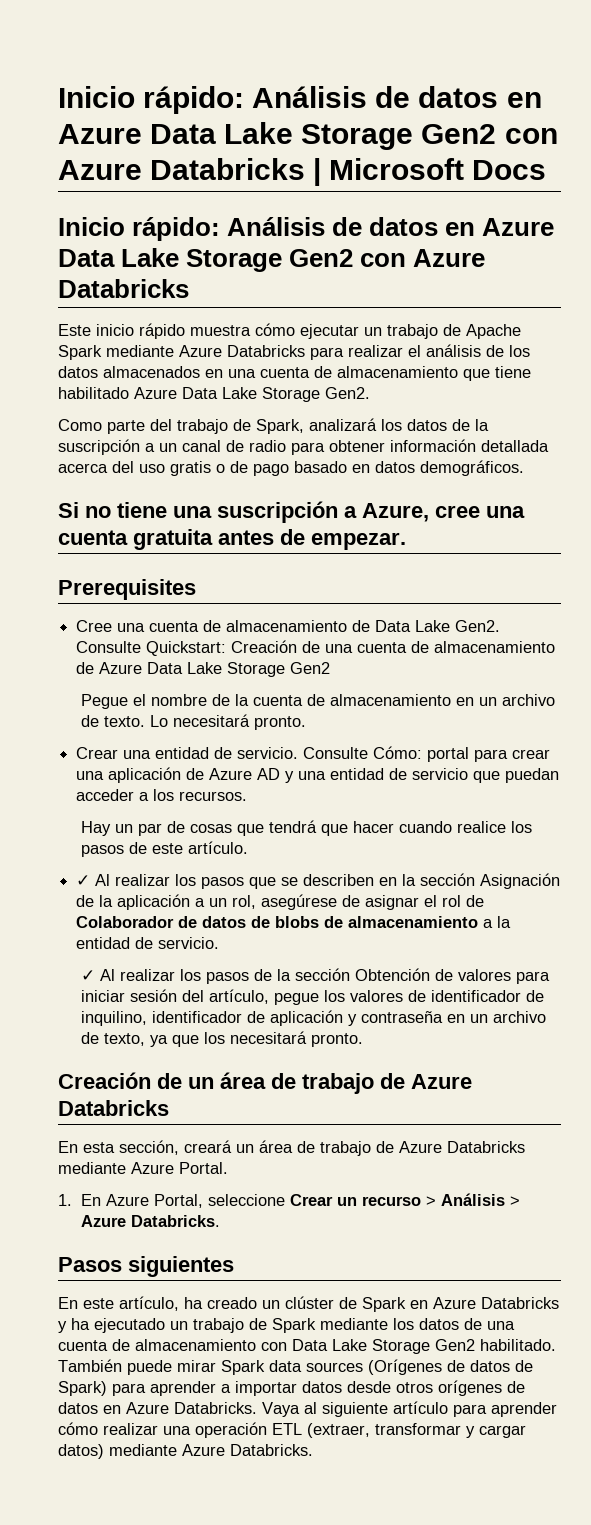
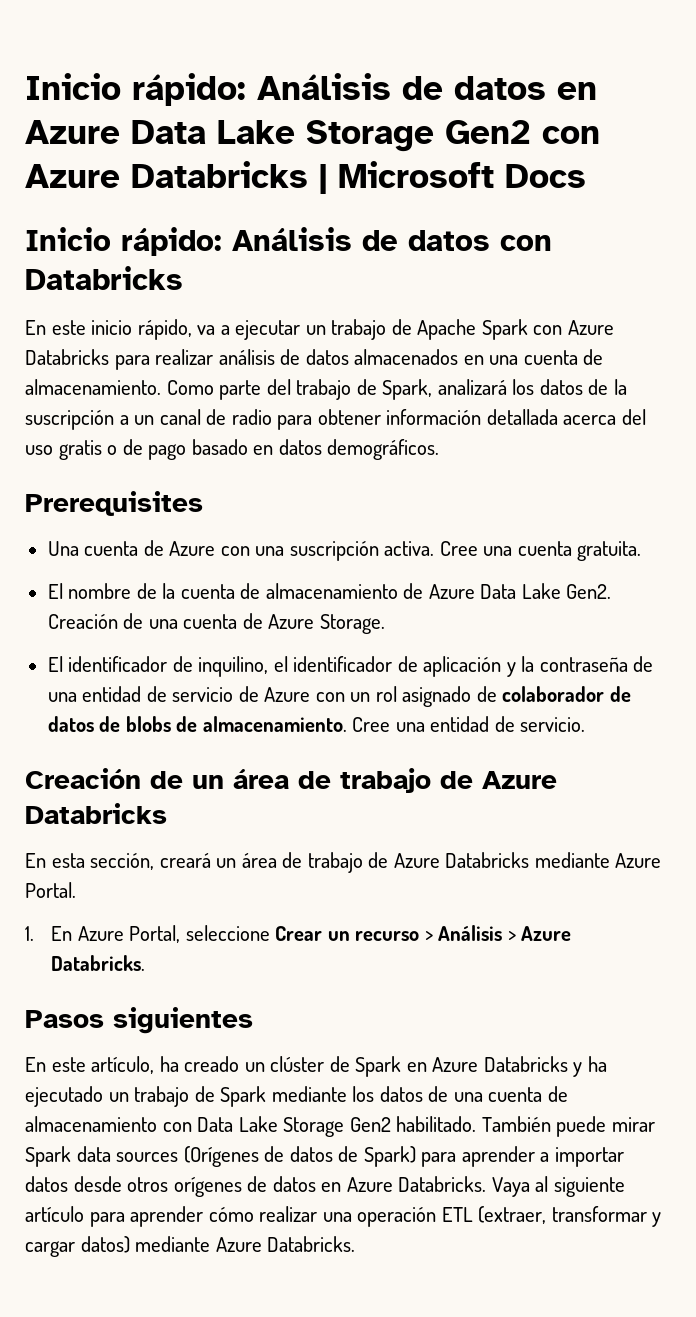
[445,218,555,236] [58,248,486,272] [58,279,189,298] [58,323,295,339] en Azure Data Lake Storage Gen2 con Azure Databricks // Este inicio rápido muestra cómo -> [500,235,552,251] [25,266,183,290] [25,319,230,340] con Databricks // En este inicio rápido, va a
[106,345,174,357] mediante -> [533,325,563,335] con
[408,345,421,357] el -> (214, 357) none
[509,345,530,357] los -> (301, 357) none
[337,366,531,381] [58,387,370,402] almacenamiento que tiene habilitado Azure Data Lake Storage Gen2. // -> [25,379,161,395] almacenamiento.
[58,501,525,523] [58,529,406,550] [58,579,196,600] [76,620,501,632] [76,640,354,656] Si no tiene una suscripción a Azure, cree una cuenta gratuita antes de empezar. // Prerequisites // Cree una cuenta de almacenamiento de Data Lake Gen2. Consulte Quickstart: Creación de una -> [25,491,203,516] [47,540,642,561] [47,583,176,599] Prerequisites // Una cuenta de Azure con una suscripción activa. Cree una cuenta gratuita. // El nombre de la
[227,662,331,677] [81,694,556,709] [81,714,307,730] [76,746,551,762] [76,767,560,783] [76,789,248,801] [81,820,533,836] [81,841,249,857] [76,873,561,889] [76,894,485,910] [76,916,175,928] Storage Gen2 // Pegue el nombre de la cuenta de almacenamiento en un archivo de texto. Lo necesitará pronto. // Crear una entidad de servicio. Consulte Cómo: portal para crear una aplicación de Azure AD y una entidad de servicio que puedan acceder a los recursos. // Hay un par de cosas que tendrá que hacer cuando realice los pasos de este artículo. // ✓ Al realizar los pasos que se describen en la sección Asignación de la aplicación a un rol, asegúrese de asignar el rol de Colaborador -> [566,584,612,599] [47,613,385,634] [47,656,654,677] [47,686,605,707] Gen2. Creación de una cuenta de Azure Storage. // El identificador de inquilino, el identificador de aplicación y la contraseña de una entidad de servicio de Azure con un rol asignado de colaborador
[348,916,512,928] [76,937,220,949] [81,968,551,984] [81,989,545,1005] [81,1010,547,1026] [81,1031,364,1047] almacenamiento a la entidad de servicio. // ✓ Al realizar los pasos de la sección Obtención de valores para iniciar sesión del artículo, pegue los valores de identificador de inquilino, identificador de aplicación y contraseña en un archivo de texto, ya que los necesitará pronto. -> [202,716,586,732] almacenamiento. Cree una entidad de servicio.

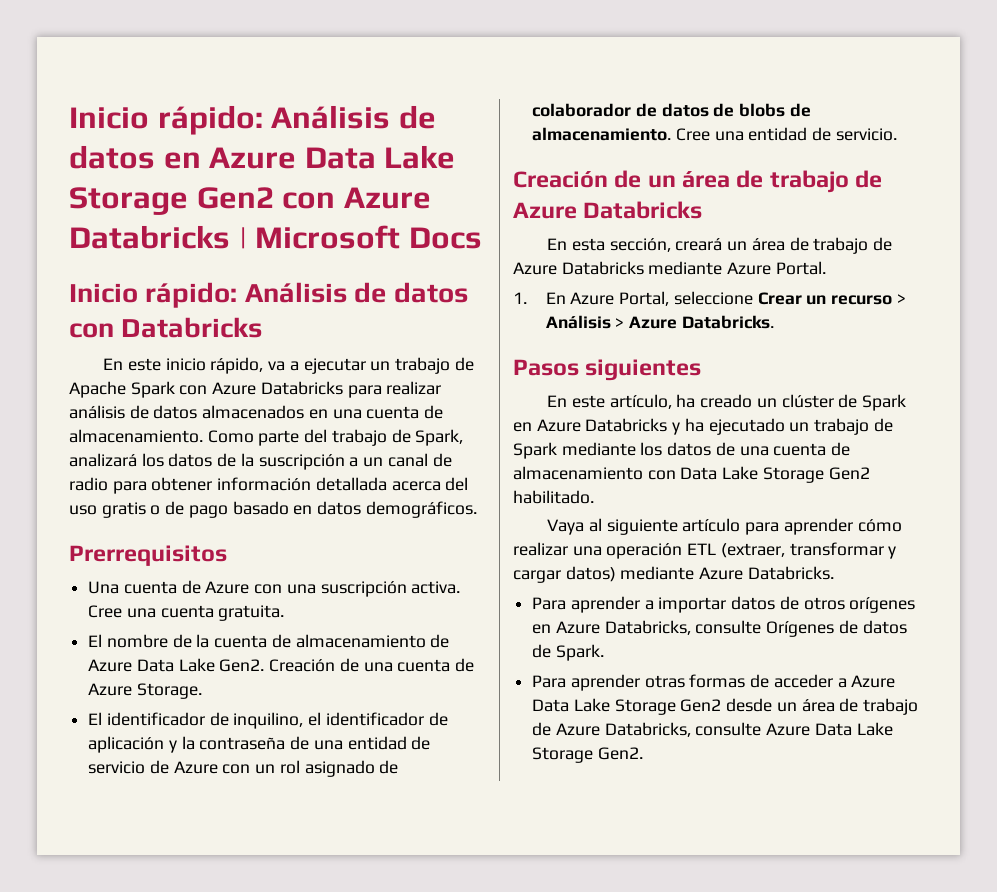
[25,491,203,516] Prerequisites -> [69,545,227,566] Prerrequisitos
[481,1116,655,1137] [25,1146,624,1167] [25,1176,487,1197] También puede mirar Spark data sources (Orígenes de datos de Spark) para aprender a importar datos desde otros orígenes de datos en Azure Databricks. -> (594, 497) //
(356, 1244) none -> [532,596,916,613] [532,620,907,637] [532,644,604,661] [532,674,896,691] [532,698,919,715] [532,722,893,737] [532,747,643,763] // Para aprender a importar datos de otros orígenes en Azure Databricks, consulte Orígenes de datos de Spark. // Para aprender otras formas de acceder a Azure Data Lake Storage Gen2 desde un área de trabajo de Azure Databricks, consulte Azure Data Lake Storage Gen2.

